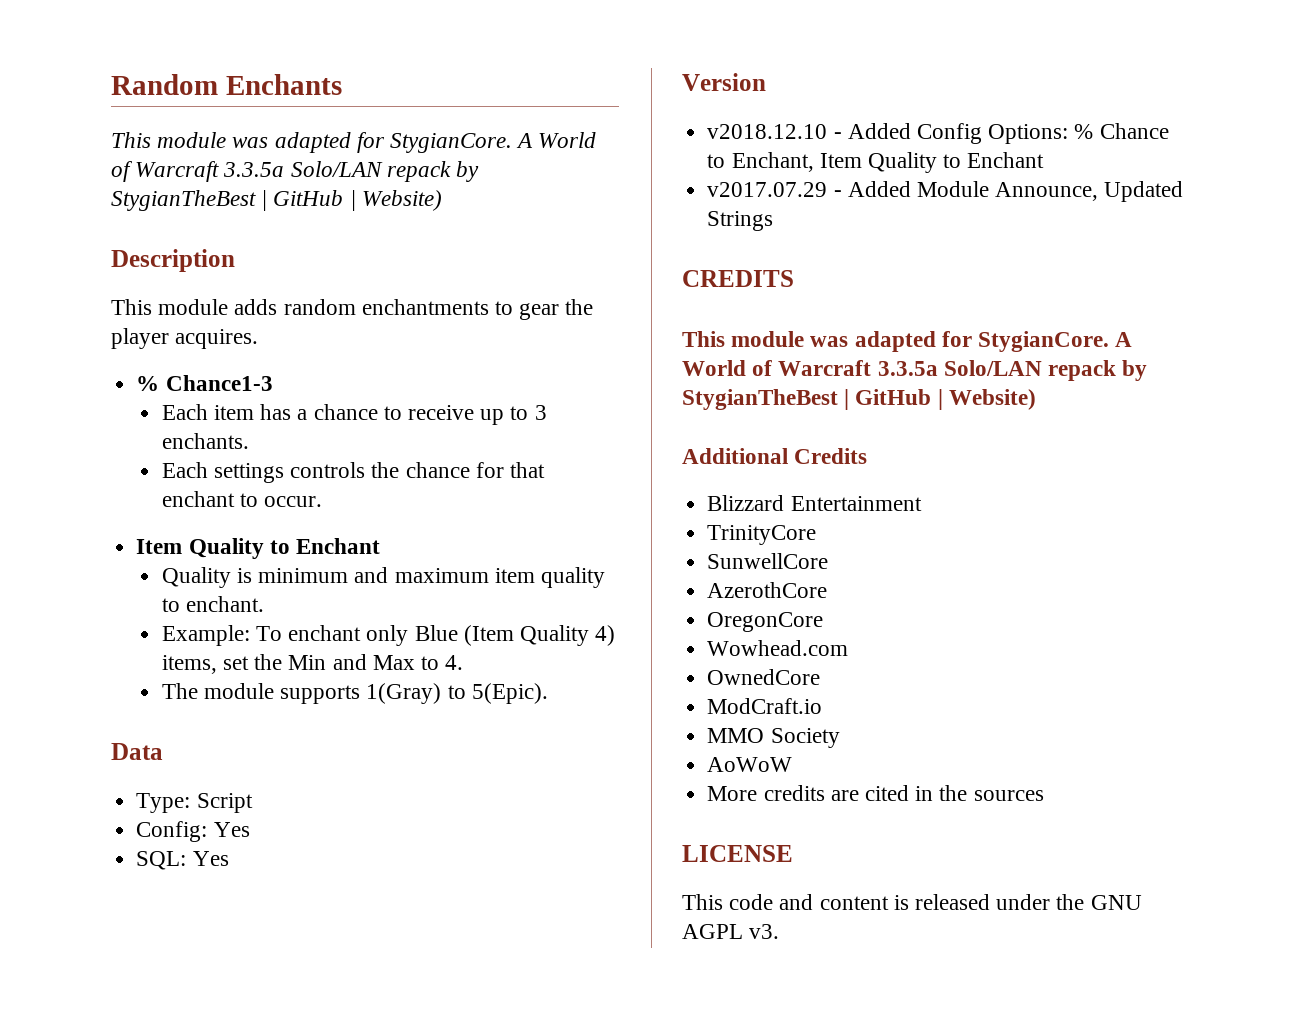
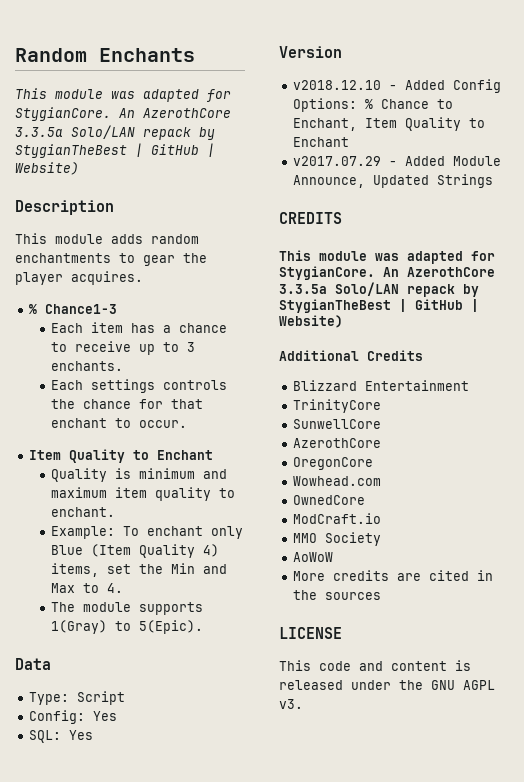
[516,132,597,148] [111,161,220,182] A World of Warcraft -> [119,108,231,118] An AzerothCore
[1115,332,1133,347] [682,360,872,376] A World of Warcraft -> [383,267,495,277] An AzerothCore

